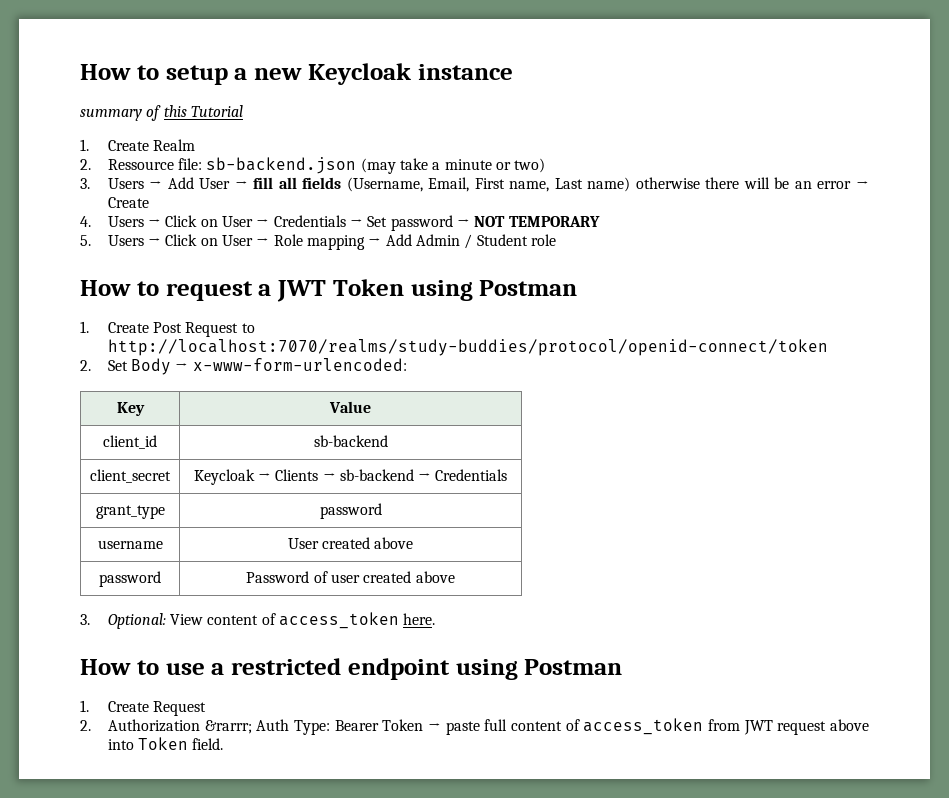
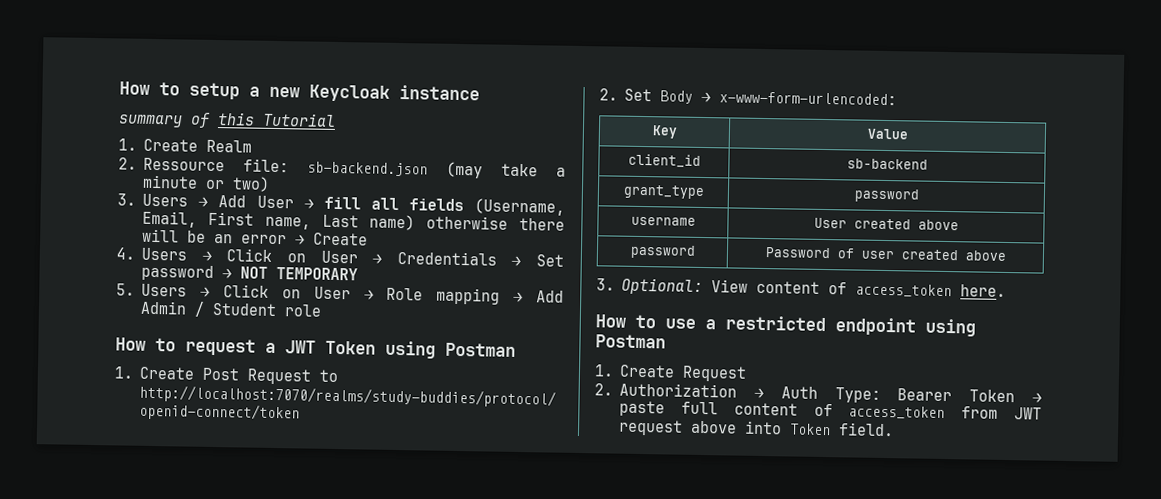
[90,469,171,483] [193,469,508,485] // client_secret | Keycloak → Clients → sb-backend → Credentials -> (928, 164) none
[204,720,252,734] &rarrr; -> [754,387,765,399] →

